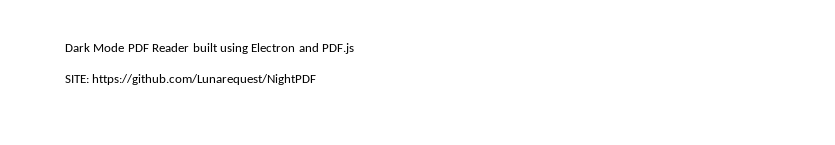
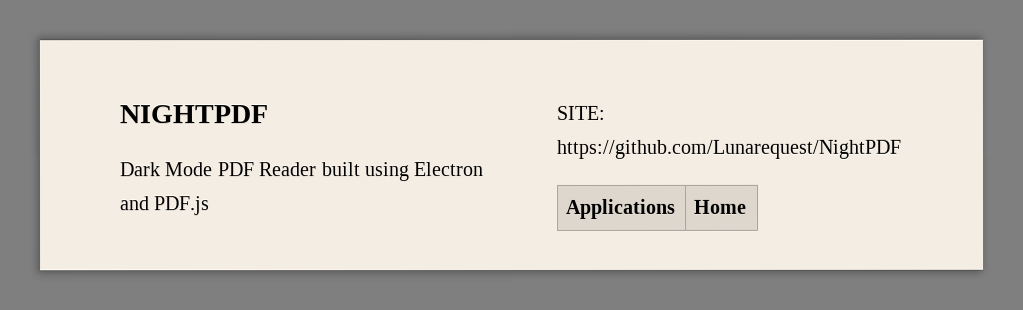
(65, 47) none -> [119,105,268,124] NIGHTPDF //
(317, 79) none -> [566,198,677,219] [694,199,748,214] // Applications | Home

